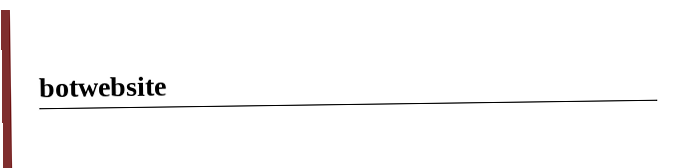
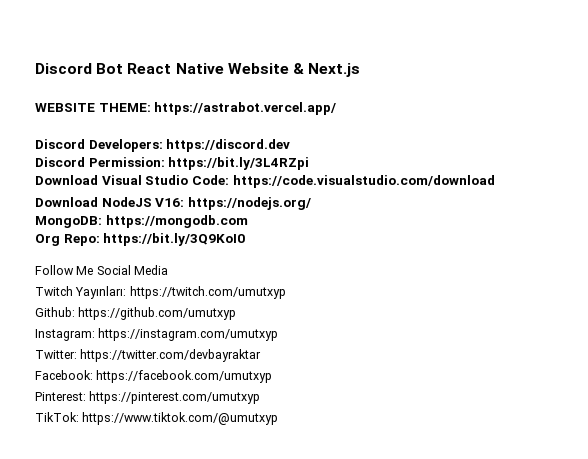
[38,76,167,98] botwebsite -> [35,63,361,77] [35,102,337,115] [35,139,291,152] [35,157,310,170] [35,175,495,188] [35,197,311,210] [35,215,248,228] [35,233,246,246] [35,265,169,275] [35,286,286,299] [35,307,237,320] [35,328,279,341] [35,349,262,362] [35,370,273,383] [35,391,261,404] [35,412,279,425] Discord Bot React Native Website & Next.js // WEBSITE THEME: https://astrabot.vercel.app/ // Discord Developers: https://discord.dev // Discord Permission: https://bit.ly/3L4RZpi // Download Visual Studio Code: https://code.visualstudio.com/download // Download NodeJS V16: https://nodejs.org/ // MongoDB: https://mongodb.com // Org Repo: https://bit.ly/3Q9KoI0 // Follow Me Social Media // Twitch Yayınları: https://twitch.com/umutxyp // Github: https://github.com/umutxyp // Instagram: https://instagram.com/umutxyp // Twitter: https://twitter.com/devbayraktar // Facebook: https://facebook.com/umutxyp // Pinterest: https://pinterest.com/umutxyp // TikTok: https://www.tiktok.com/@umutxyp

